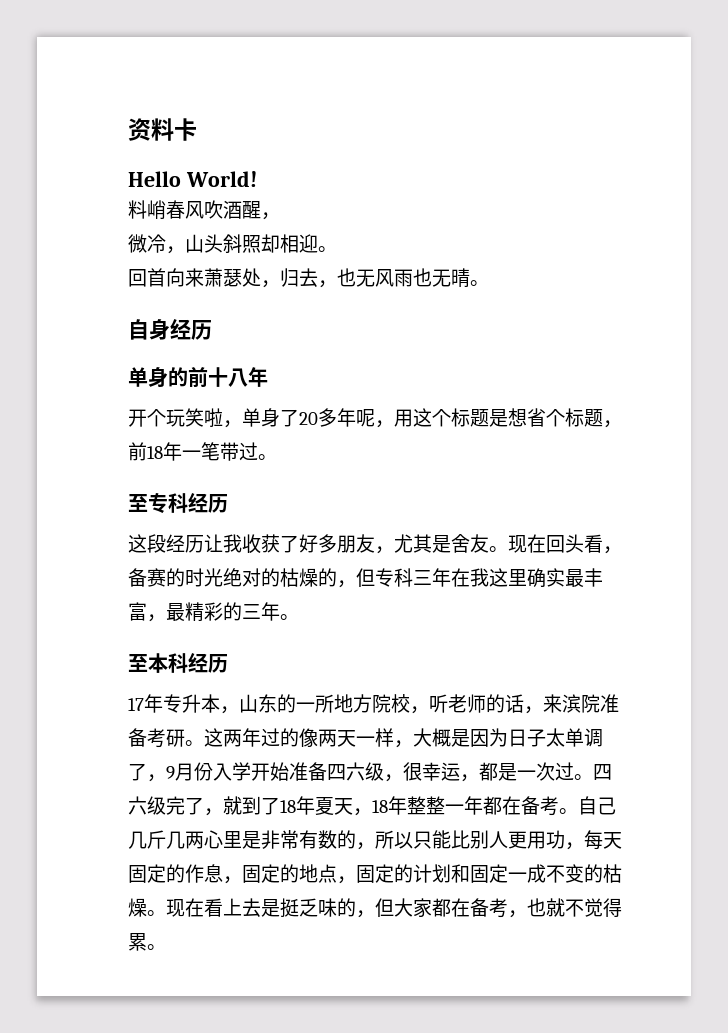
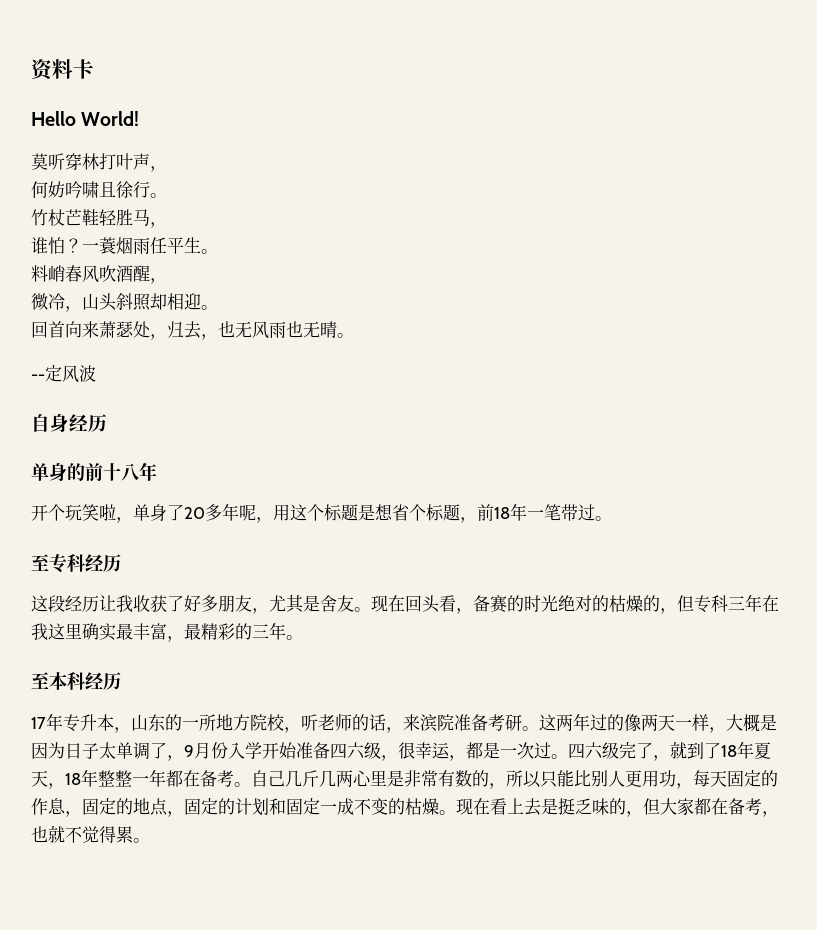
(257, 179) none -> [31,153,167,172] [31,181,167,199] [31,209,167,228] [31,237,218,254] // 莫听穿林打叶声， // 何妨吟啸且徐行。 // 竹杖芒鞋轻胜马， // 谁怕？一蓑烟雨任平生。
(489, 283) none -> [31,365,96,383] // --定风波

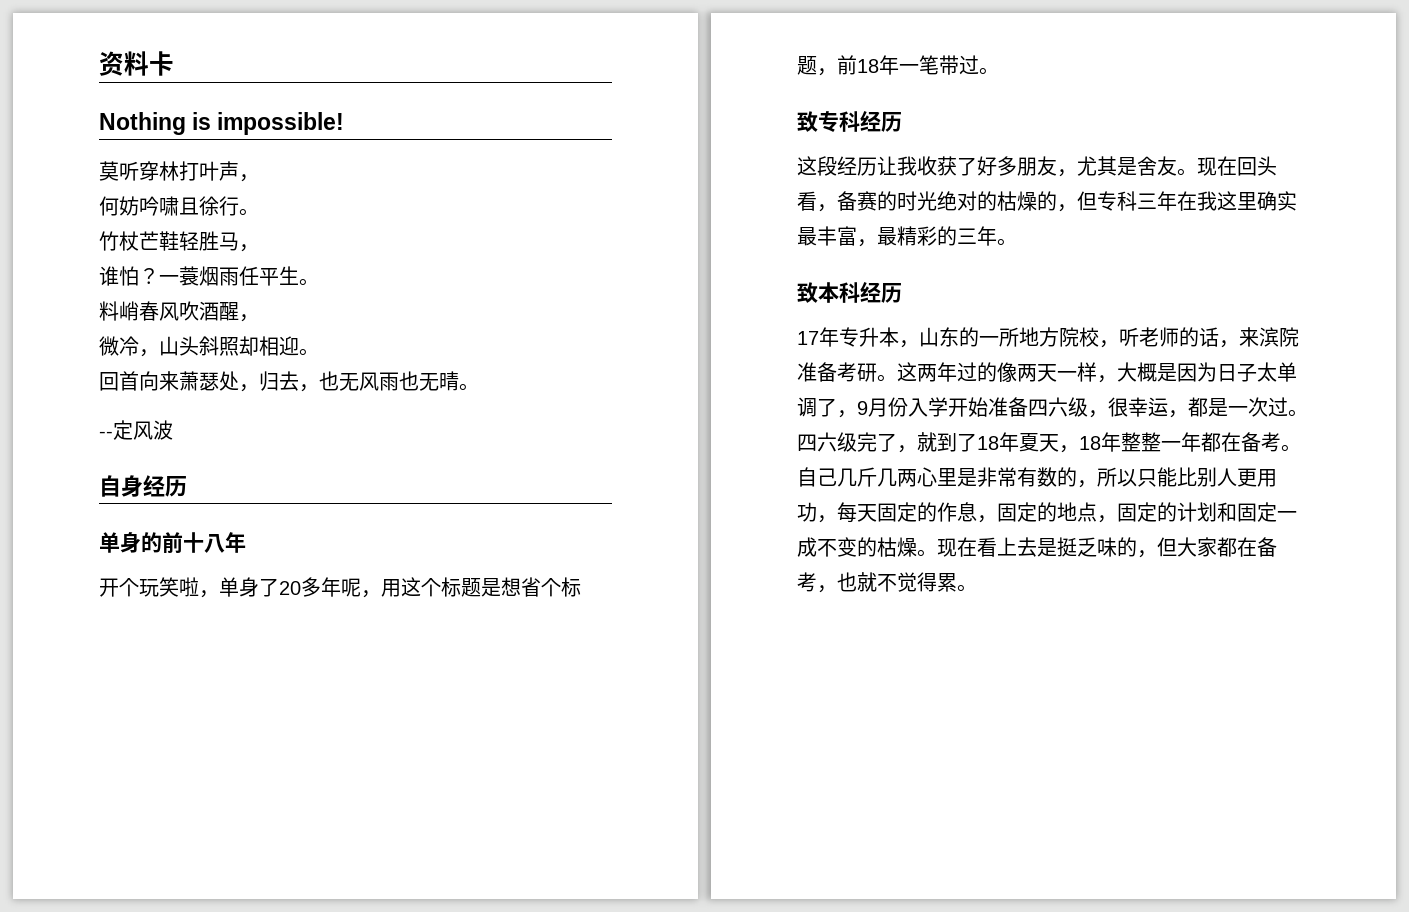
[31,111,140,126] Hello World! -> [99,112,345,135] Nothing is impossible!
[31,554,49,571] 至 -> [797,111,818,132] 致
[31,672,49,689] 至 -> [797,282,818,303] 致

